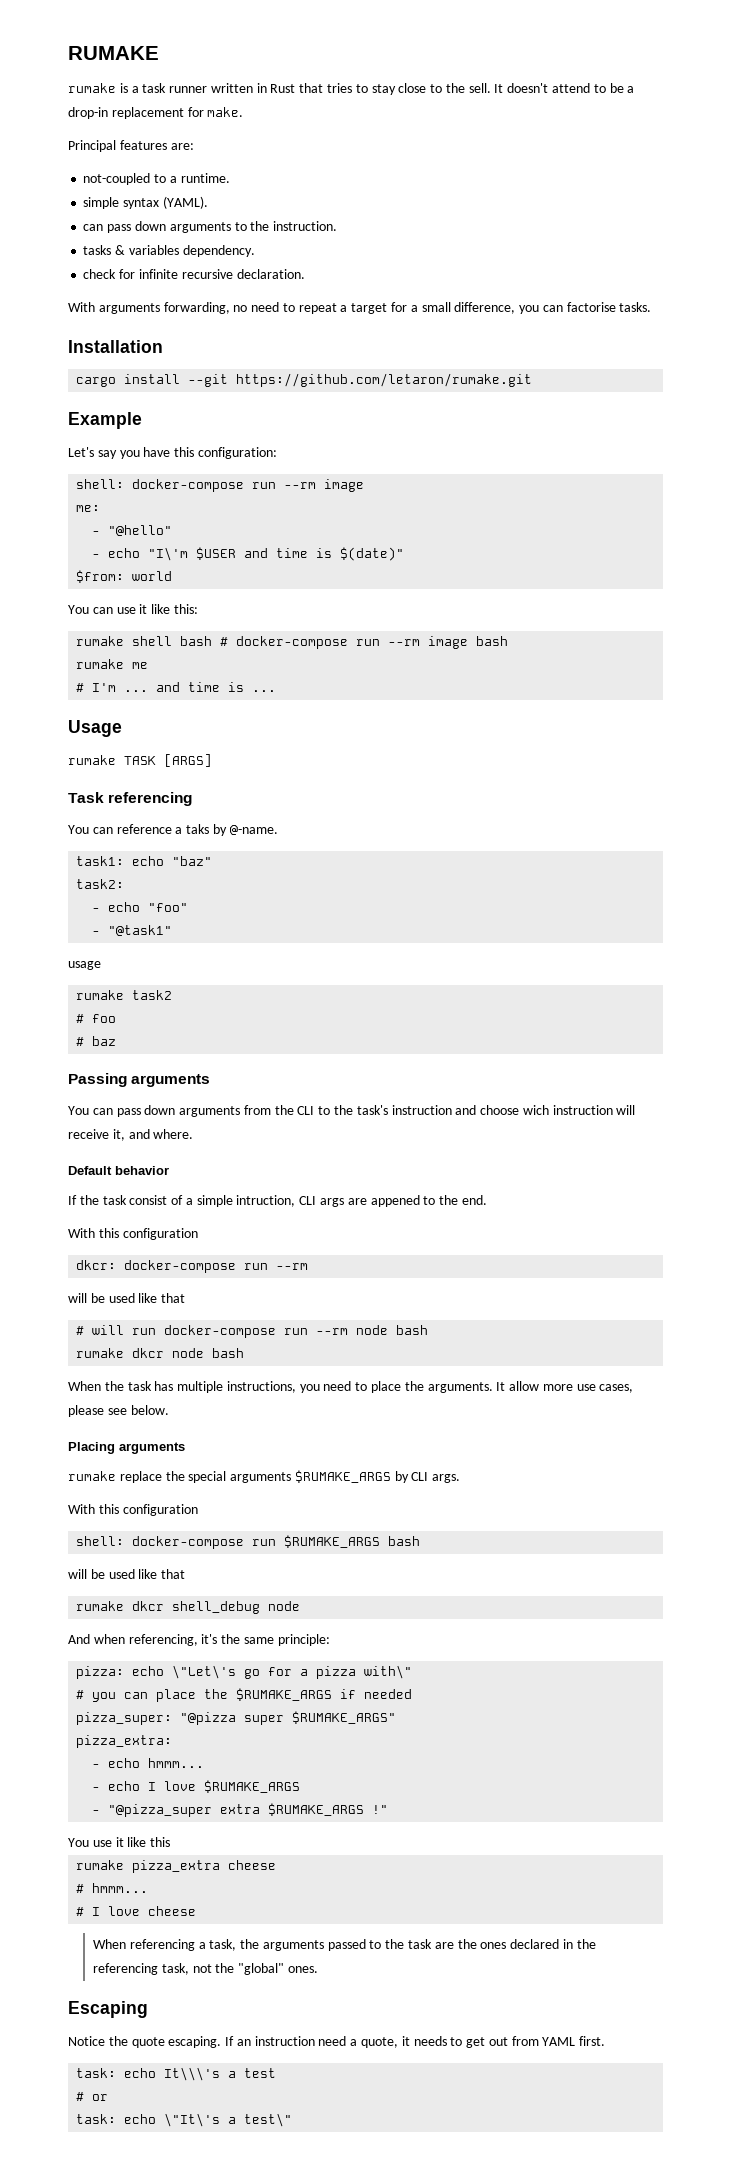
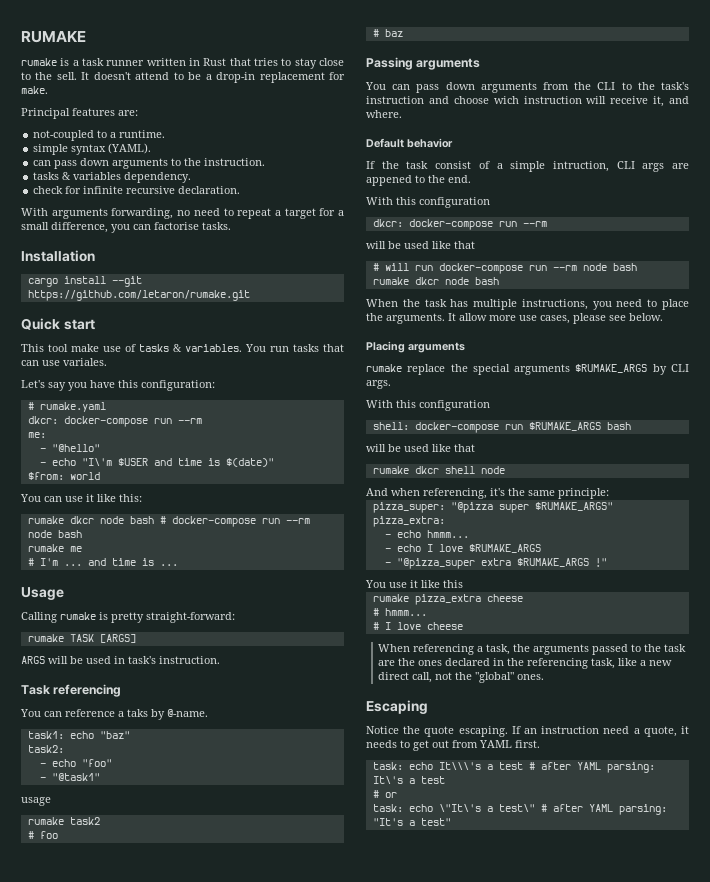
[68,412,142,429] Example -> [21,318,95,330] [21,344,344,352] [21,358,107,366] Quick start // This tool make use of tasks & variables. You run tasks that can use variales.
[76,479,365,492] shell: docker-compose run --rm image -> [27,402,106,412] [27,416,202,427] # rumake.yaml // dkcr: docker-compose run --rm
[132,636,173,646] shell -> [69,516,124,524] dkcr node
[428,636,469,649] image -> [27,530,52,538] node
[68,754,212,767] rumake TASK [ARGS] -> [21,612,235,623] [27,634,136,643] [21,656,220,664] Calling rumake is pretty straight-forward: // rumake TASK [ARGS] // ARGS will be used in task's instruction.
[172,1601,261,1614] shell_debug -> [444,466,475,474] shell
[76,1665,413,1679] [76,1688,413,1702] // pizza: echo \"Let\'s go for a pizza with\" // # you can place the $RUMAKE_ARGS if needed -> (609, 493) none
(189, 1969) none -> [618,658,673,666] [378,672,433,683] like a new direct call,
(277, 2073) none -> [528,762,655,773] [372,776,445,784] # after YAML parsing: It\'s a test
(293, 2120) none -> [540,804,667,815] [372,818,451,826] # after YAML parsing: "It's a test"

